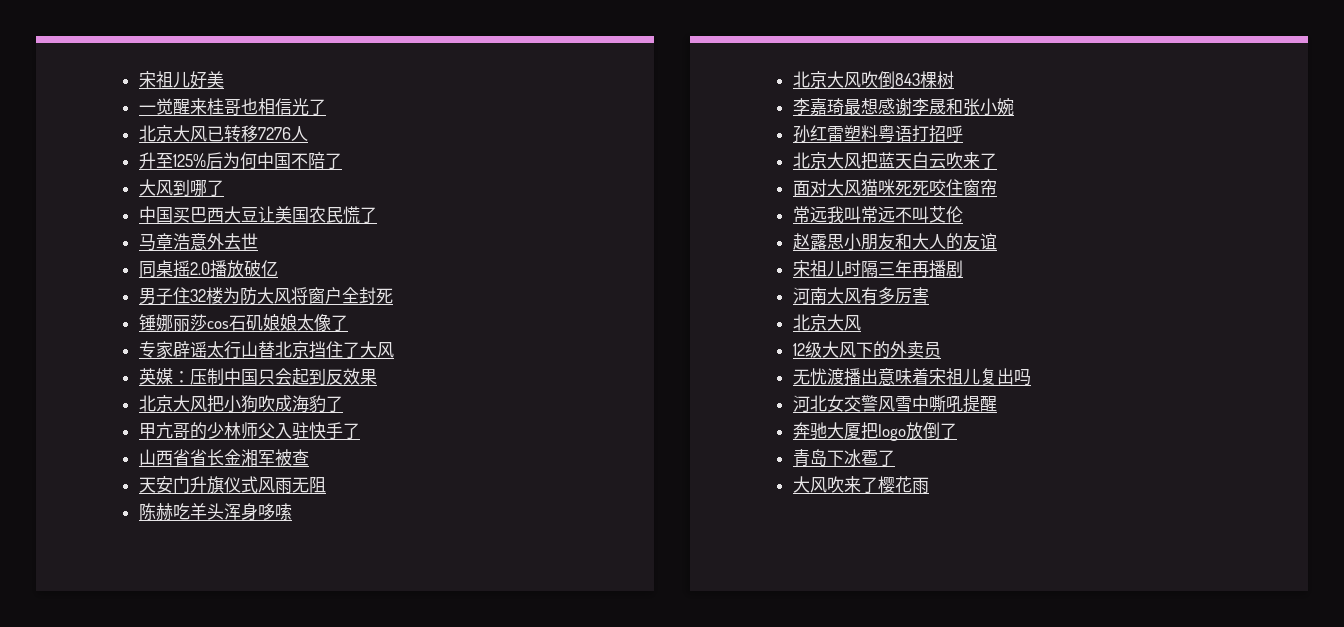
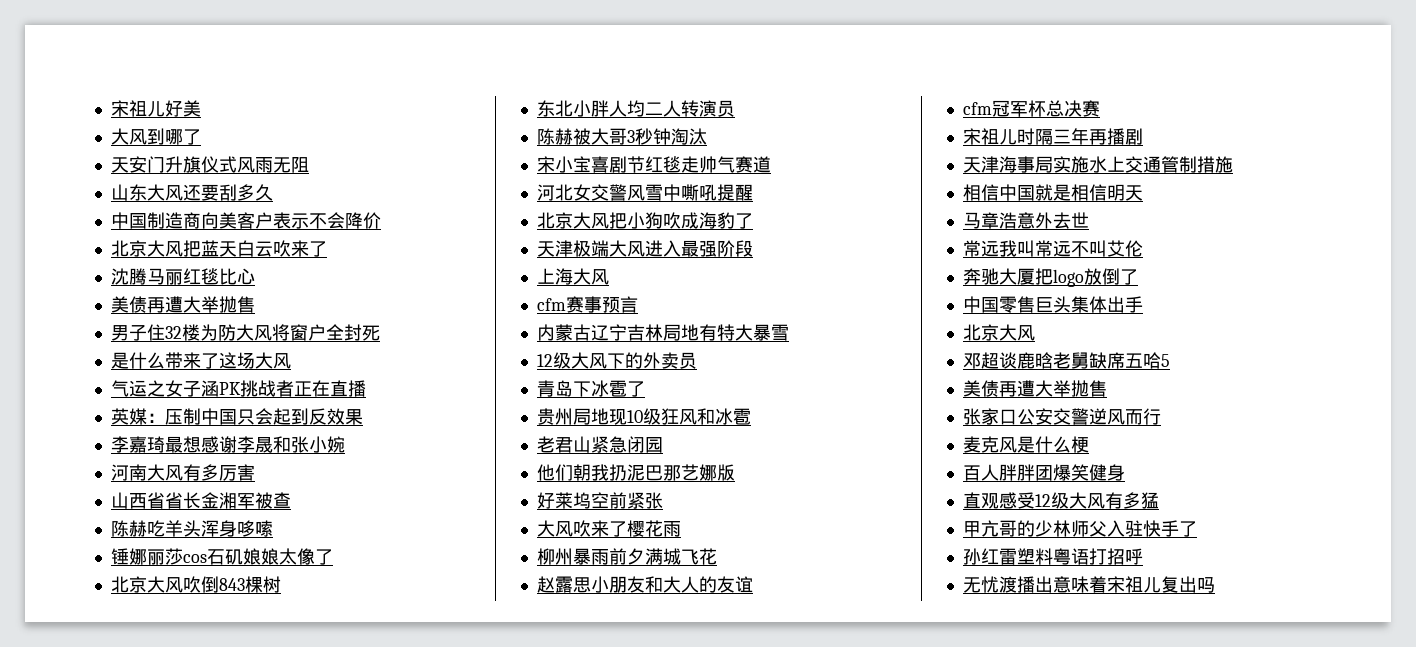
[138,98,326,116] [138,125,308,142] [138,152,342,169] [138,179,224,197] [138,206,377,224] [138,233,258,251] [138,260,278,278] 一觉醒来桂哥也相信光了 // 北京大风已转移7276人 // 升至125%后为何中国不陪了 // 大风到哪了 // 中国买巴西大豆让美国农民慌了 // 马章浩意外去世 // 同桌摇2.0播放破亿 -> [110,128,201,145] [110,156,309,173] [110,184,273,201] [110,212,381,229] [110,240,327,257] [110,268,255,285] [110,296,255,313] 大风到哪了 // 天安门升旗仪式风雨无阻 // 山东大风还要刮多久 // 中国制造商向美客户表示不会降价 // 北京大风把蓝天白云吹来了 // 沈腾马丽红毯比心 // 美债再遭大举抛售
[138,314,348,332] [138,341,394,359] 锤娜丽莎cos石矶娘娘太像了 // 专家辟谣太行山替北京挡住了大风 -> [110,352,291,369] [110,380,366,397] 是什么带来了这场大风 // 气运之女子涵PK挑战者正在直播
(377, 377) none -> [110,436,345,453] [110,464,255,481] [110,492,291,509] [110,520,273,537] [110,548,333,565] [110,576,281,593] [536,100,735,117] [536,128,707,145] [536,156,771,173] [536,184,753,201] // 李嘉琦最想感谢李晟和张小婉 // 河南大风有多厉害 // 山西省省长金湘军被查 // 陈赫吃羊头浑身哆嗦 // 锤娜丽莎cos石矶娘娘太像了 // 北京大风吹倒843棵树 // 东北小胖人均二人转演员 // 陈赫被大哥3秒钟淘汰 // 宋小宝喜剧节红毯走帅气赛道 // 河北女交警风雪中嘶吼提醒
(343, 404) none -> [536,240,753,257] [536,268,609,285] [536,296,638,313] [536,324,789,341] [536,352,697,369] [536,380,645,397] [536,408,751,425] [536,436,663,453] [536,464,735,481] [536,492,663,509] [536,520,681,537] [536,548,717,565] [536,576,753,593] [962,100,1100,117] [962,128,1143,145] [962,156,1233,173] [962,184,1143,201] [962,212,1089,229] [962,240,1143,257] [962,268,1138,287] [962,296,1143,313] [962,324,1035,341] [962,352,1170,369] [962,380,1107,397] [962,408,1161,425] [962,436,1089,453] [962,464,1125,481] [962,492,1159,509] // 天津极端大风进入最强阶段 // 上海大风 // cfm赛事预言 // 内蒙古辽宁吉林局地有特大暴雪 // 12级大风下的外卖员 // 青岛下冰雹了 // 贵州局地现10级狂风和冰雹 // 老君山紧急闭园 // 他们朝我扔泥巴那艺娜版 // 好莱坞空前紧张 // 大风吹来了樱花雨 // 柳州暴雨前夕满城飞花 // 赵露思小朋友和大人的友谊 // cfm冠军杯总决赛 // 宋祖儿时隔三年再播剧 // 天津海事局实施水上交通管制措施 // 相信中国就是相信明天 // 马章浩意外去世 // 常远我叫常远不叫艾伦 // 奔驰大厦把logo放倒了 // 中国零售巨头集体出手 // 北京大风 // 邓超谈鹿晗老舅缺席五哈5 // 美债再遭大举抛售 // 张家口公安交警逆风而行 // 麦克风是什么梗 // 百人胖胖团爆笑健身 // 直观感受12级大风有多猛
[138,449,309,466] [138,476,326,494] [138,503,292,521] [792,71,954,89] [792,98,1014,116] // 山西省省长金湘军被查 // 天安门升旗仪式风雨无阻 // 陈赫吃羊头浑身哆嗦 // 北京大风吹倒843棵树 // 李嘉琦最想感谢李晟和张小婉 -> (1197, 529) none
[792,152,997,170] [792,179,997,196] [792,206,963,223] [792,233,997,251] [792,260,963,278] [792,287,929,305] [792,314,861,331] [792,341,941,359] // 北京大风把蓝天白云吹来了 // 面对大风猫咪死死咬住窗帘 // 常远我叫常远不叫艾伦 // 赵露思小朋友和大人的友谊 // 宋祖儿时隔三年再播剧 // 河南大风有多厉害 // 北京大风 // 12级大风下的外卖员 -> (1143, 556) none
[792,395,997,413] [792,422,957,441] [792,449,895,467] [792,476,929,494] // 河北女交警风雪中嘶吼提醒 // 奔驰大厦把logo放倒了 // 青岛下冰雹了 // 大风吹来了樱花雨 -> (1215, 585) none

